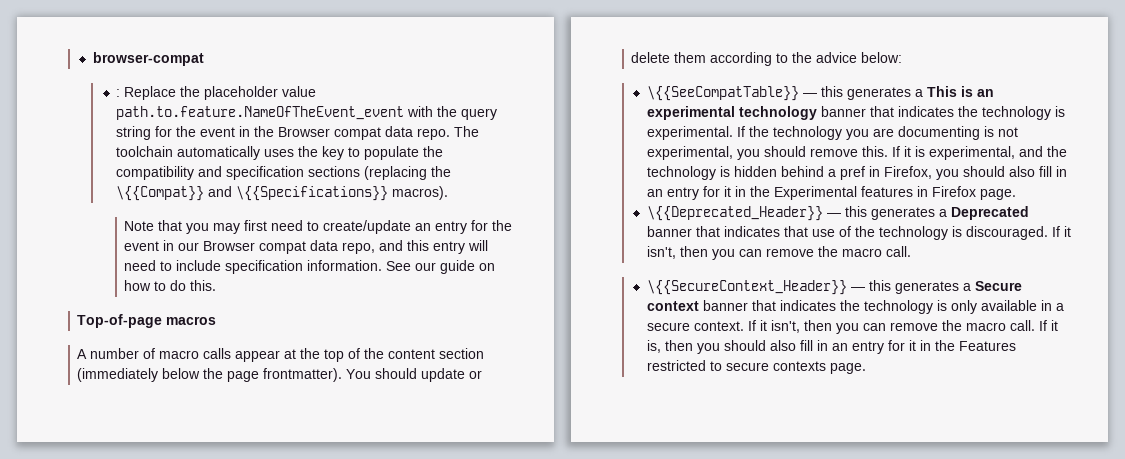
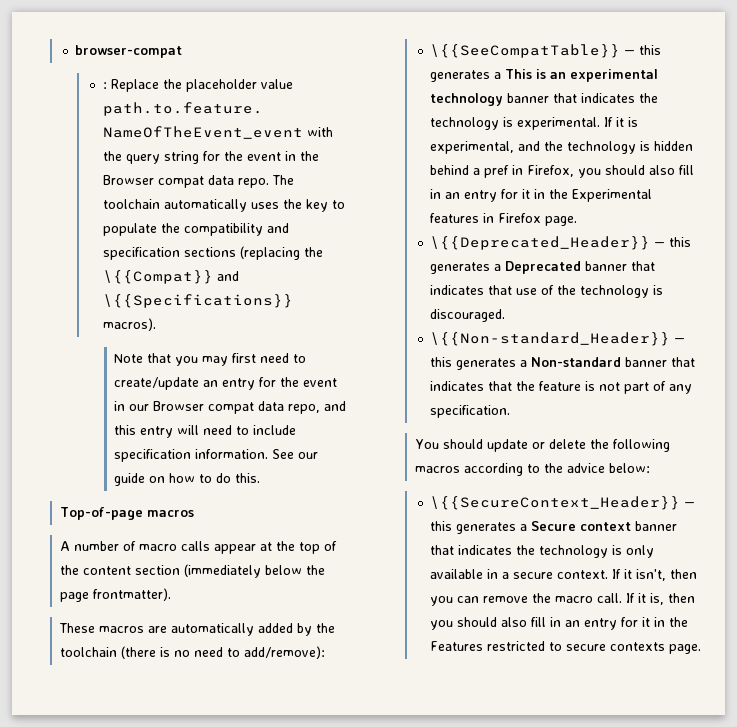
[346,368,483,382] [631,52,903,66] You should update or delete them according to the advice below: -> [59,623,336,636] [60,646,326,659] // These macros are automatically added by the toolchain (there is no need to add/remove):
[748,126,1018,140] [646,146,900,160] the technology you are documenting is not experimental, you should remove this. If -> (614, 122) none
[1051,226,1071,237] [646,246,911,260] If it isn't, then you can remove the macro call. -> [430,332,686,346] [430,357,696,370] [430,381,693,394] [430,405,511,418] [415,439,671,452] [415,463,651,476] // \{{Non-standard_Header}} — this generates a Non-standard banner that indicates that the feature is not part of any specification. // You should update or delete the following macros according to the advice below:

